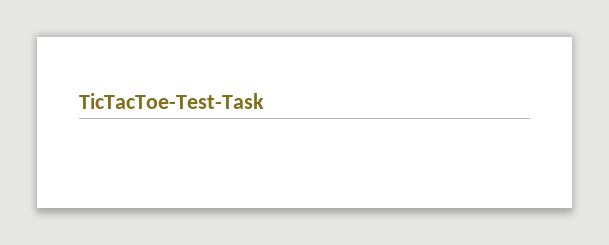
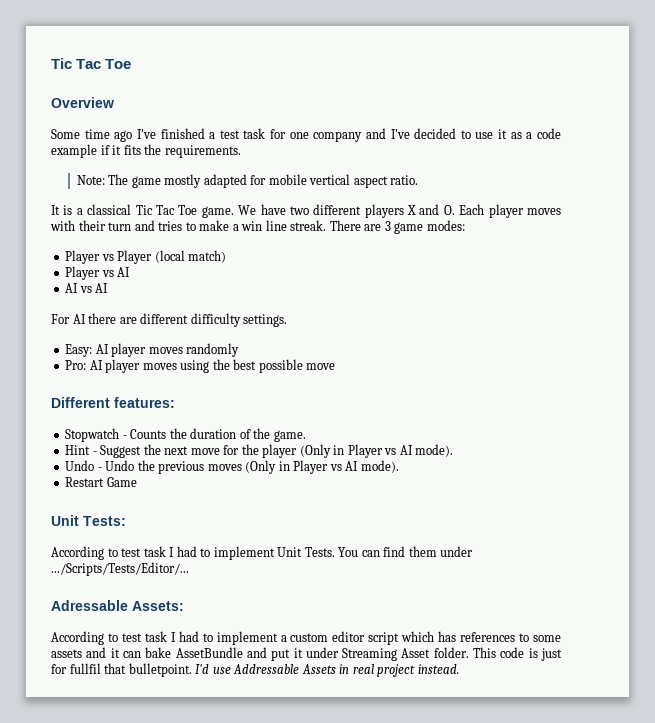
[79,93,264,109] TicTacToe-Test-Task -> [51,58,132,69] [51,97,114,108] [51,128,562,142] [51,144,241,158] [76,174,419,188] [51,204,562,218] [50,220,465,234] [65,250,227,264] [65,266,131,280] [65,283,109,293] [51,313,288,327] [65,343,240,357] [65,359,336,373] [51,397,175,408] [65,428,306,442] [65,444,454,458] [65,460,399,474] [65,477,137,487] [51,515,126,526] [51,546,474,560] [51,562,189,576] [51,600,184,611] [51,631,561,645] [51,647,562,661] [51,663,459,677] Tic Tac Toe // Overview // Some time ago I've finished a test task for one company and I've decided to use it as a code example if it fits the requirements. // Note: The game mostly adapted for mobile vertical aspect ratio. // It is a classical Tic Tac Toe game. We have two different players X and O. Each player moves with their turn and tries to make a win line streak. There are 3 game modes: // Player vs Player (local match) // Player vs AI // AI vs AI // For AI there are different difficulty settings. // Easy: AI player moves randomly // Pro: AI player moves using the best possible move // Different features: // Stopwatch - Counts the duration of the game. // Hint - Suggest the next move for the player (Only in Player vs AI mode). // Undo - Undo the previous moves (Only in Player vs AI mode). // Restart Game // Unit Tests: // According to test task I had to implement Unit Tests. You can find them under .../Scripts/Tests/Editor/... // Adressable Assets: // According to test task I had to implement a custom editor script which has references to some assets and it can bake AssetBundle and put it under Streaming Asset folder. This code is just for fullfil that bulletpoint. I'd use Addressable Assets in real project instead.

